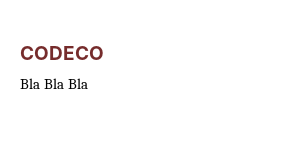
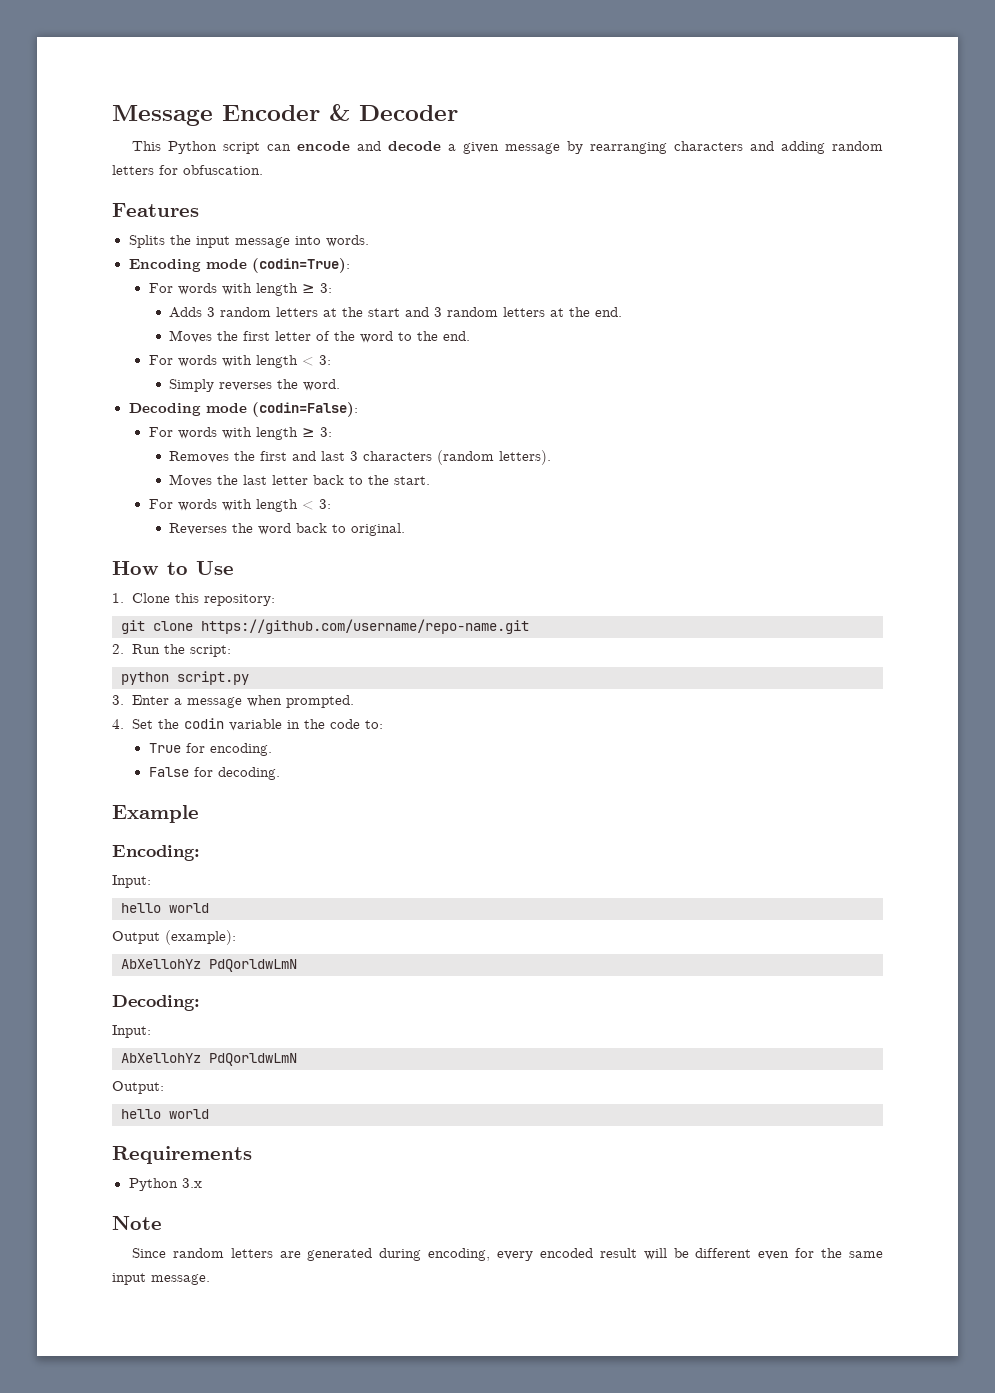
[20,46,104,60] [20,78,88,89] CODECO // Bla Bla Bla -> [112,104,458,126] [131,141,883,154] [112,165,263,175] [112,203,199,217] [128,235,369,248] [128,258,350,273] [148,283,332,296] [169,307,623,318] [169,330,471,343] [148,355,331,368] [169,379,341,392] [128,402,358,417] [148,427,332,440] [169,450,552,465] [169,474,431,487] [148,499,331,512] [169,523,406,536] [112,561,234,575] [112,593,276,606] [121,619,529,634] [112,644,232,657] [121,671,249,685] [112,695,355,708] [112,718,384,731] [148,743,272,756] [148,767,280,780] [112,805,199,823] [112,845,200,861] [112,875,151,888] [121,903,209,913] [112,930,236,945] [121,959,297,972] [112,995,200,1011] [112,1025,151,1038] [121,1053,297,1066] [112,1081,164,1094] [121,1109,209,1119] [112,1146,252,1164] [128,1178,202,1191] [112,1216,162,1230] [131,1248,884,1261] [112,1273,210,1285] Message Encoder & Decoder // This Python script can encode and decode a given message by rearranging characters and adding random letters for obfuscation. // Features // Splits the input message into words. // Encoding mode (codin=True): // For words with length ≥ 3: // Adds 3 random letters at the start and 3 random letters at the end. // Moves the first letter of the word to the end. // For words with length < 3: // Simply reverses the word. // Decoding mode (codin=False): // For words with length ≥ 3: // Removes the first and last 3 characters (random letters). // Moves the last letter back to the start. // For words with length < 3: // Reverses the word back to original. // How to Use // 1. Clone this repository: // git clone https://github.com/username/repo-name.git // 2. Run the script: // python script.py // 3. Enter a message when prompted. // 4. Set the codin variable in the code to: // True for encoding. // False for decoding. // Example // Encoding: // Input: // hello world // Output (example): // AbXellohYz PdQorldwLmN // Decoding: // Input: // AbXellohYz PdQorldwLmN // Output: // hello world // Requirements // Python 3.x // Note // Since random letters are generated during encoding, every encoded result will be different even for the same input message.

